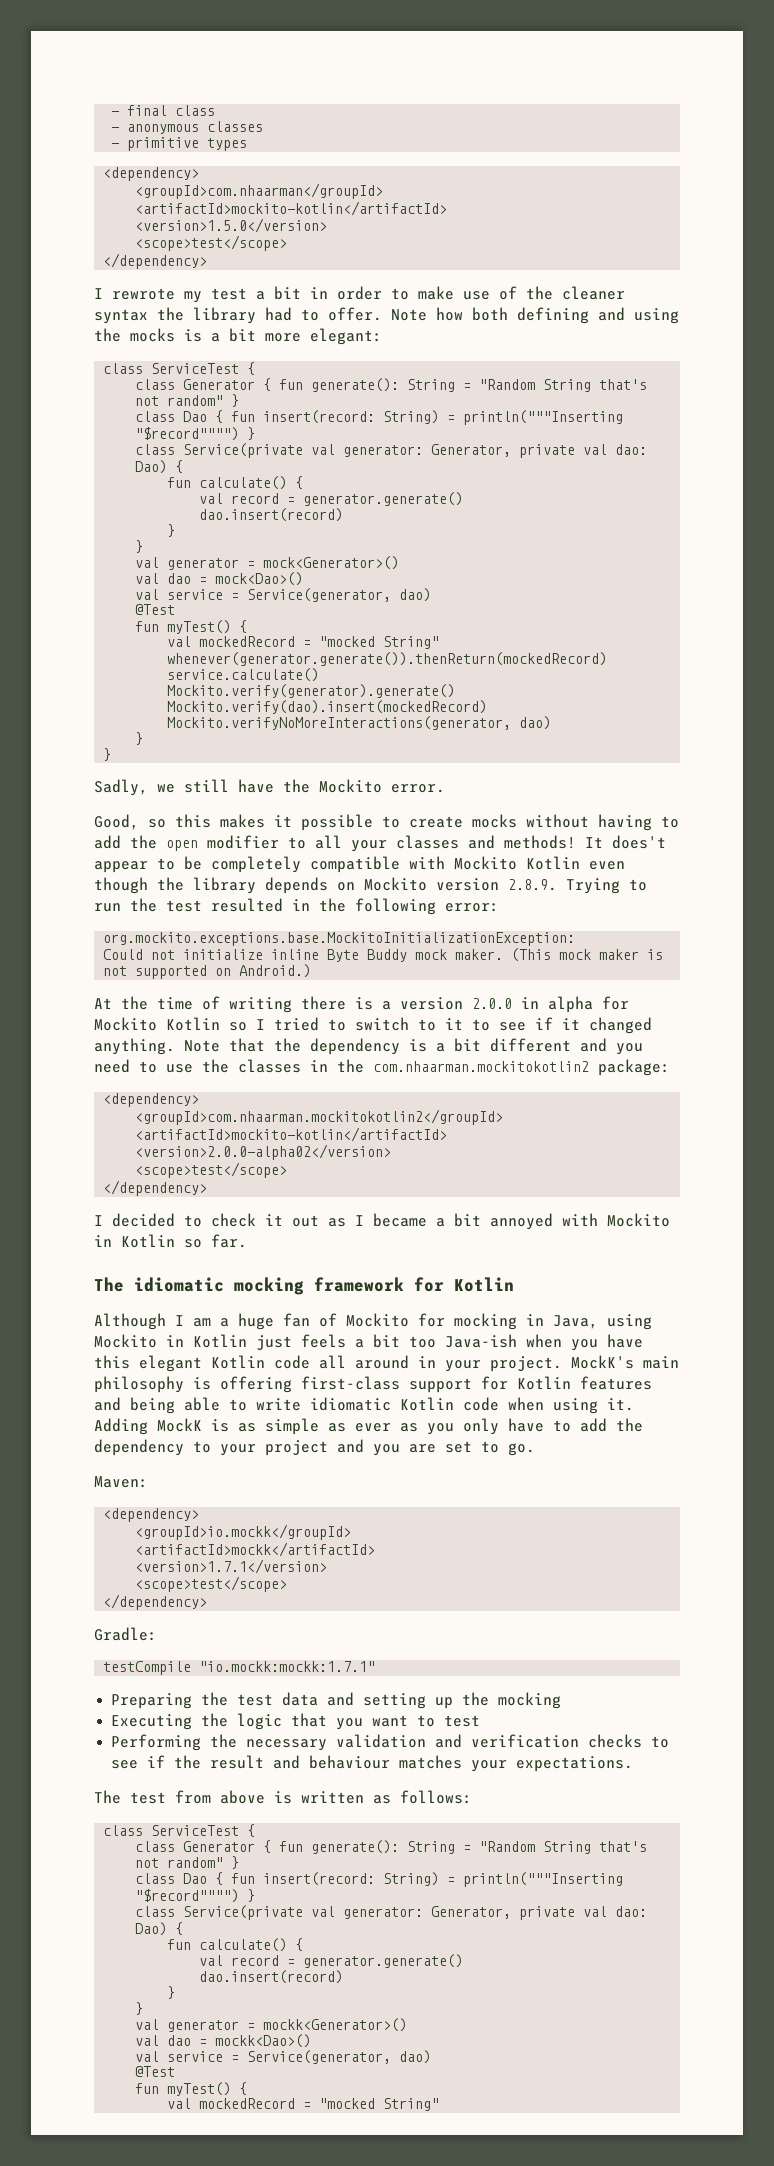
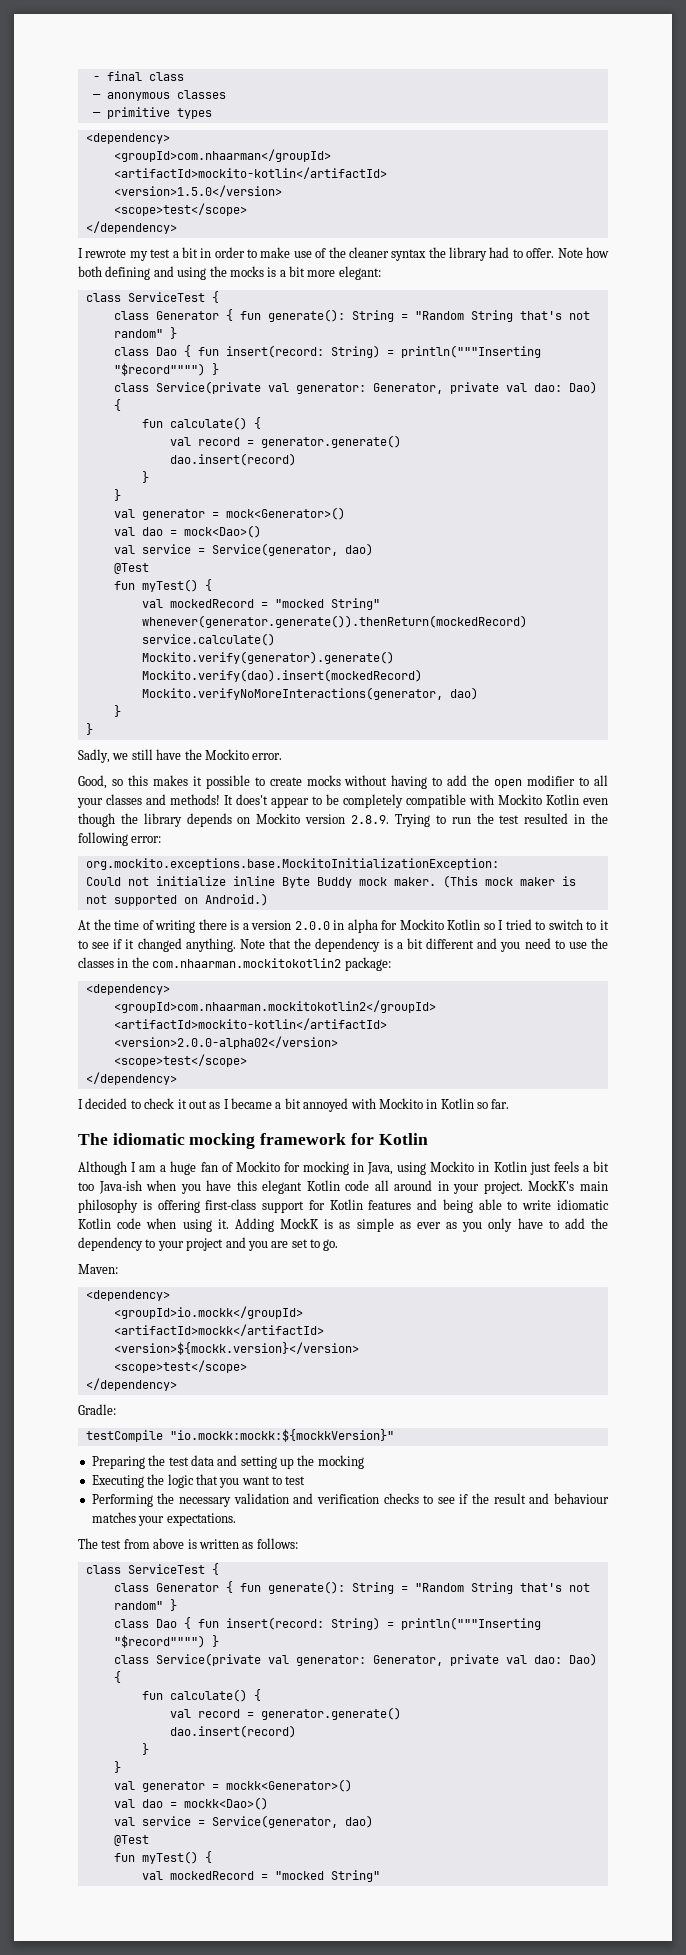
[135,1559,328,1574] <version>1.7.1</version> -> [113,1342,359,1355] <version>${mockk.version}</version>
[199,1661,376,1672] "io.mockk:mockk:1.7.1" -> [169,1429,394,1442] "io.mockk:mockk:${mockkVersion}"

